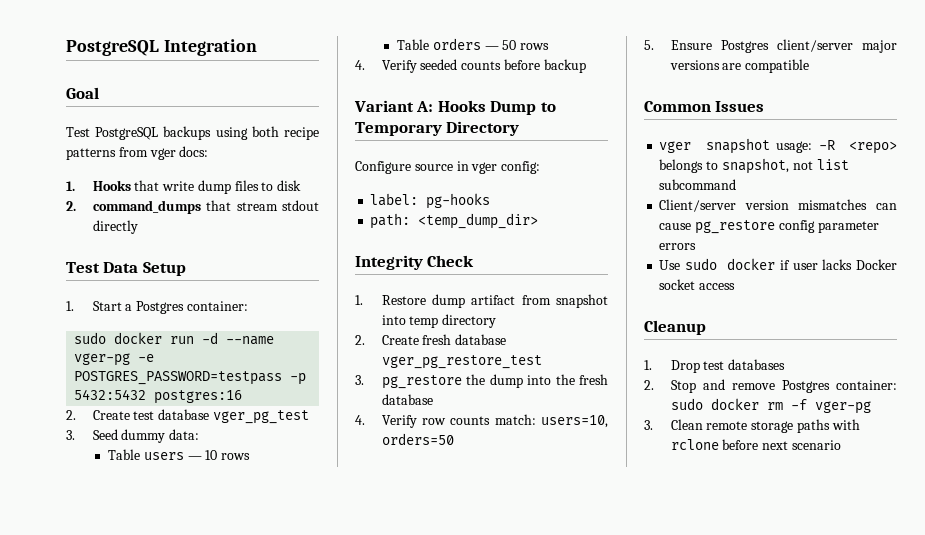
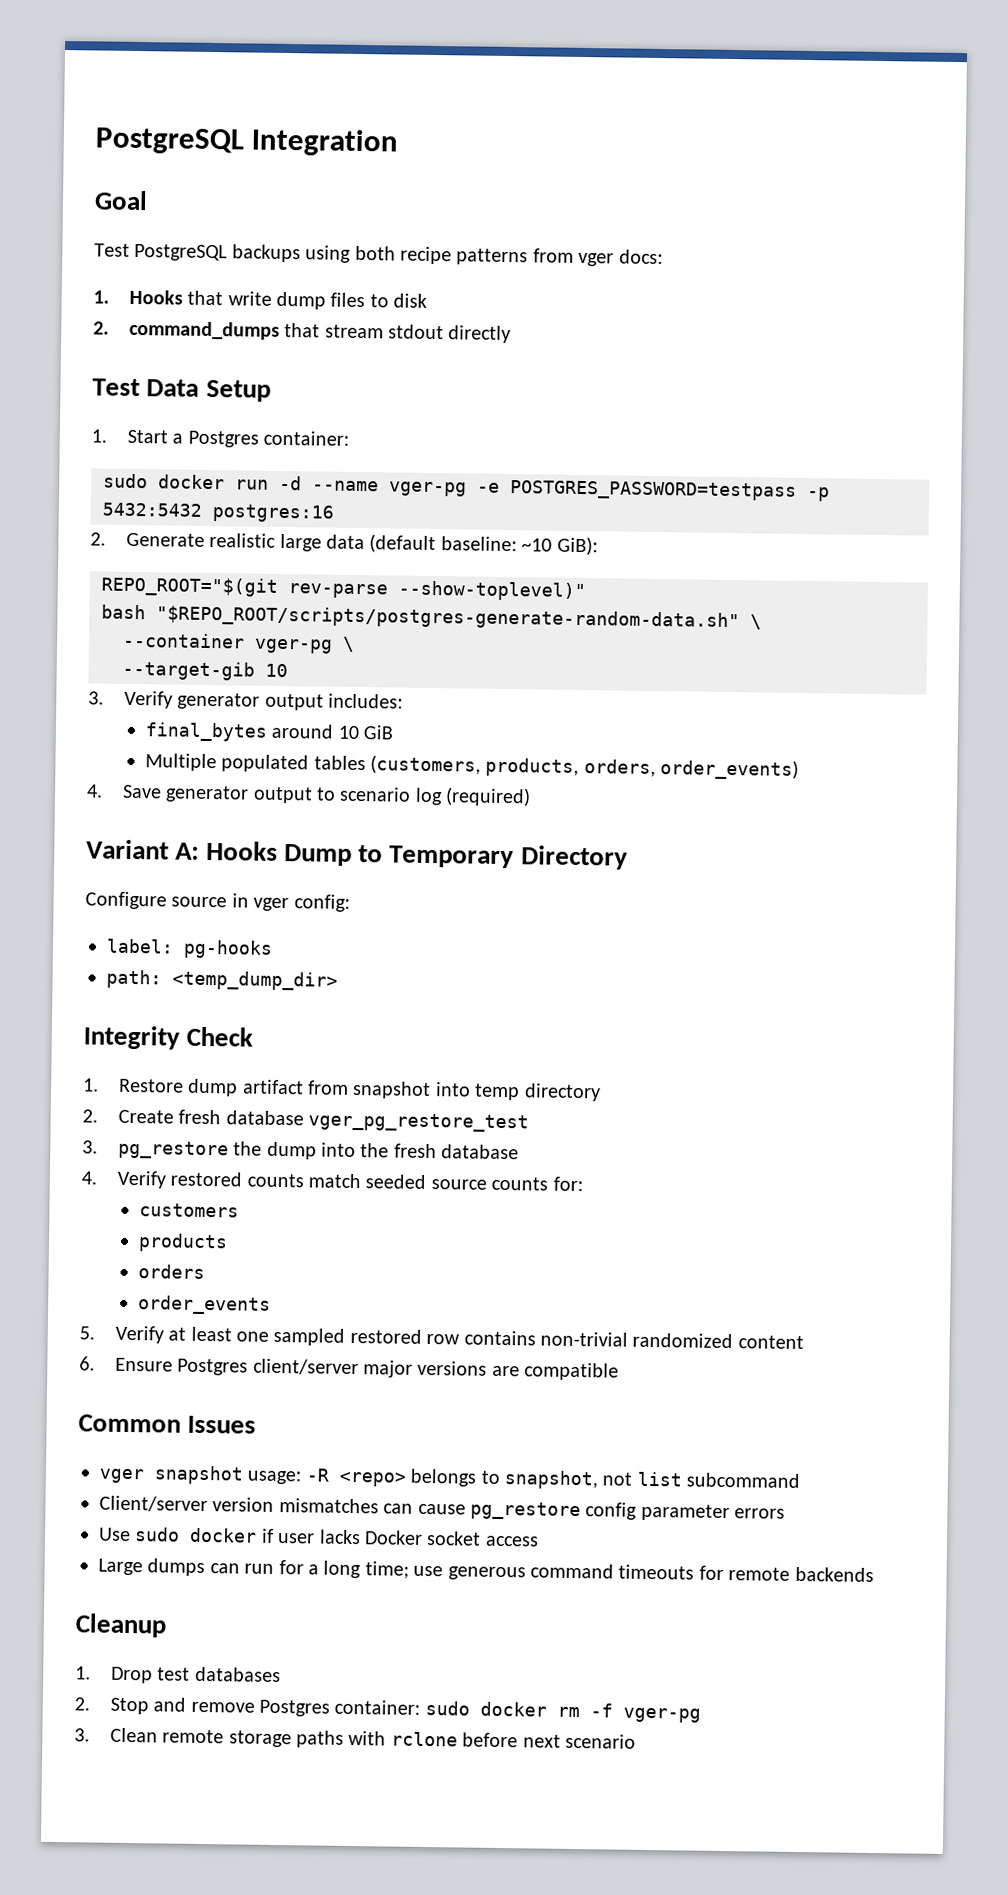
[92,409,309,424] [66,429,200,443] [107,449,251,460] [396,38,550,50] [355,59,586,73] Create test database vger_pg_test // 3. Seed dummy data: // Table users — 10 rows // Table orders — 50 rows // 4. Verify seeded counts before backup -> [125,532,598,556] [101,576,586,602] [101,604,762,632] [123,632,355,654] [122,660,288,681] [88,690,403,711] [144,722,393,742] [144,753,800,780] [86,784,532,807] Generate realistic large data (default baseline: ~10 GiB): // REPO_ROOT="$(git rev-parse --show-toplevel)" // bash "$REPO_ROOT/scripts/postgres-generate-random-data.sh" \ // --container vger-pg \ // --target-gib 10 // 3. Verify generator output includes: // final_bytes around 10 GiB // Multiple populated tables (customers, products, orders, order_events) // 4. Save generator output to scenario log (required)
[421,414,608,428] [381,433,454,445] [644,40,654,50] row counts match: users=10, orders=50 // 5. -> [170,1171,583,1192] [138,1203,239,1218] [137,1233,228,1253] [137,1264,205,1280] [137,1295,271,1315] [79,1325,804,1350] [79,1356,95,1371] restored counts match seeded source counts for: // customers // products // orders // order_events // 5. Verify at least one sampled restored row contains non-trivial randomized content // 6.
(736, 286) none -> [98,1558,874,1583] // Large dumps can run for a long time; use generous command timeouts for remote backends

